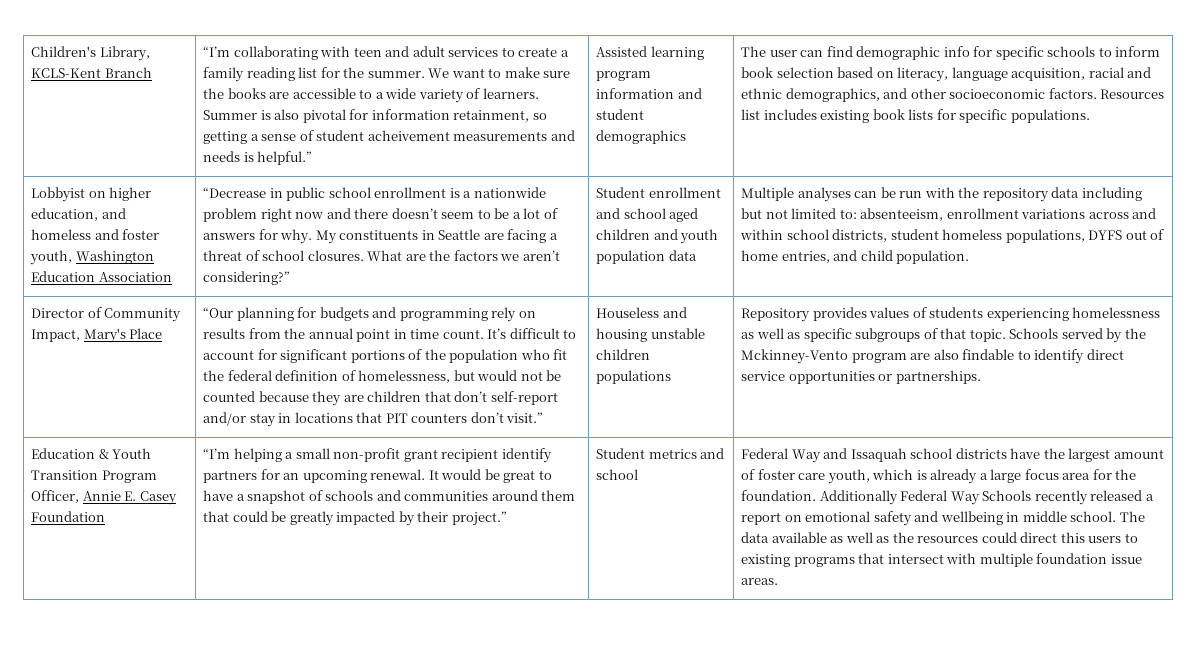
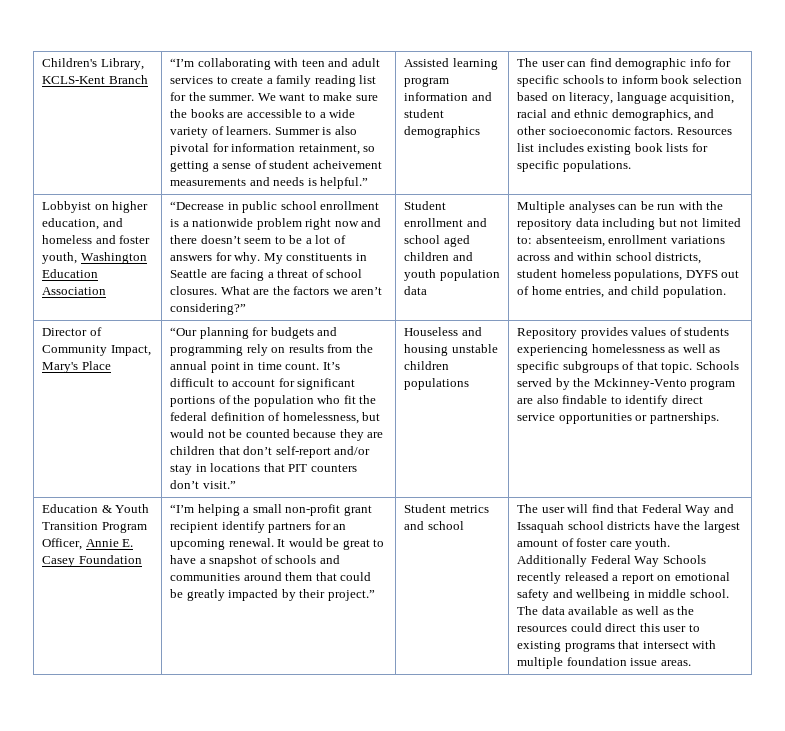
(639, 474) none -> [517,504,639,513] The user will find that
[827,469,1137,484] [741,490,817,501] youth, which is already a large focus area for the foundation. -> [635,538,671,550] youth.
[1088,536,1122,543] users -> [663,626,687,632] user

